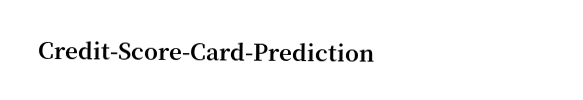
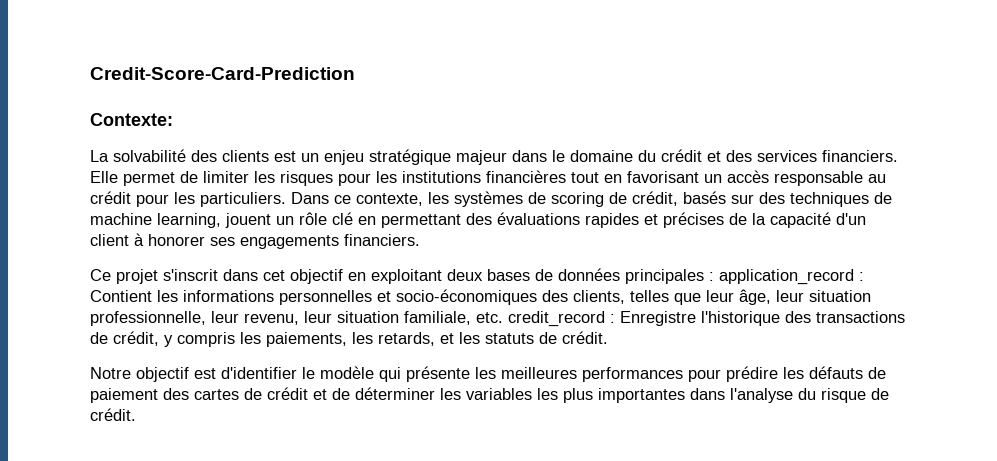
(375, 51) none -> [90,113,173,126] [90,149,898,165] [90,170,886,186] [90,191,892,207] [90,212,866,228] [90,233,420,249] [90,268,864,285] [90,289,871,305] [90,311,905,327] [90,331,608,347] [90,366,886,382] [90,387,889,403] [90,408,136,421] // Contexte: // La solvabilité des clients est un enjeu stratégique majeur dans le domaine du crédit et des services financiers. Elle permet de limiter les risques pour les institutions financières tout en favorisant un accès responsable au crédit pour les particuliers. Dans ce contexte, les systèmes de scoring de crédit, basés sur des techniques de machine learning, jouent un rôle clé en permettant des évaluations rapides et précises de la capacité d'un client à honorer ses engagements financiers. // Ce projet s'inscrit dans cet objectif en exploitant deux bases de données principales : application_record : Contient les informations personnelles et socio-économiques des clients, telles que leur âge, leur situation professionnelle, leur revenu, leur situation familiale, etc. credit_record : Enregistre l'historique des transactions de crédit, y compris les paiements, les retards, et les statuts de crédit. // Notre objectif est d'identifier le modèle qui présente les meilleures performances pour prédire les défauts de paiement des cartes de crédit et de déterminer les variables les plus importantes dans l'analyse du risque de crédit.

